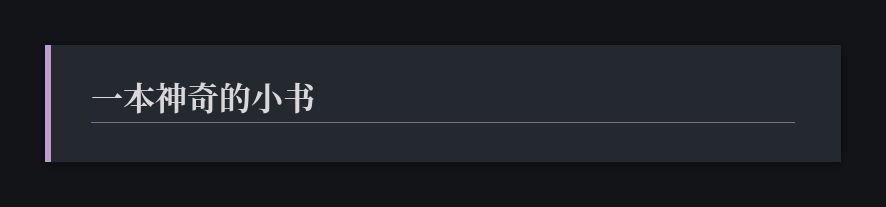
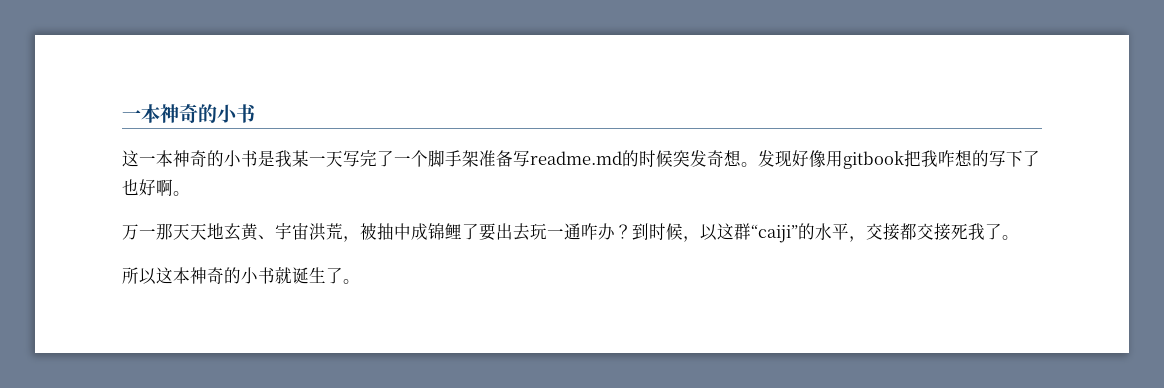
[91,82,316,114] 一本神奇的小书 -> [122,104,256,123] [122,150,1040,169] [122,179,190,196] [122,223,1019,243] [122,267,360,285] 一本神奇的小书 // 这一本神奇的小书是我某一天写完了一个脚手架准备写readme.md的时候突发奇想。发现好像用gitbook把我咋想的写下了也好啊。 // 万一那天天地玄黄、宇宙洪荒，被抽中成锦鲤了要出去玩一通咋办？到时候，以这群“caiji”的水平，交接都交接死我了。 // 所以这本神奇的小书就诞生了。

